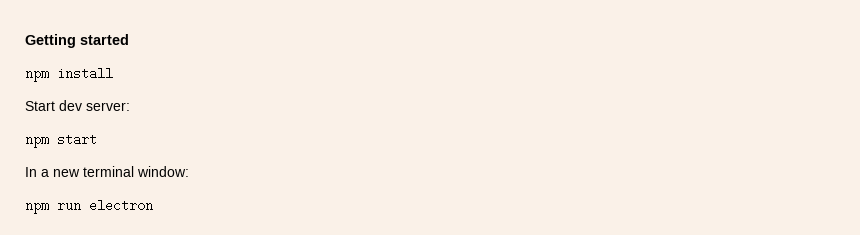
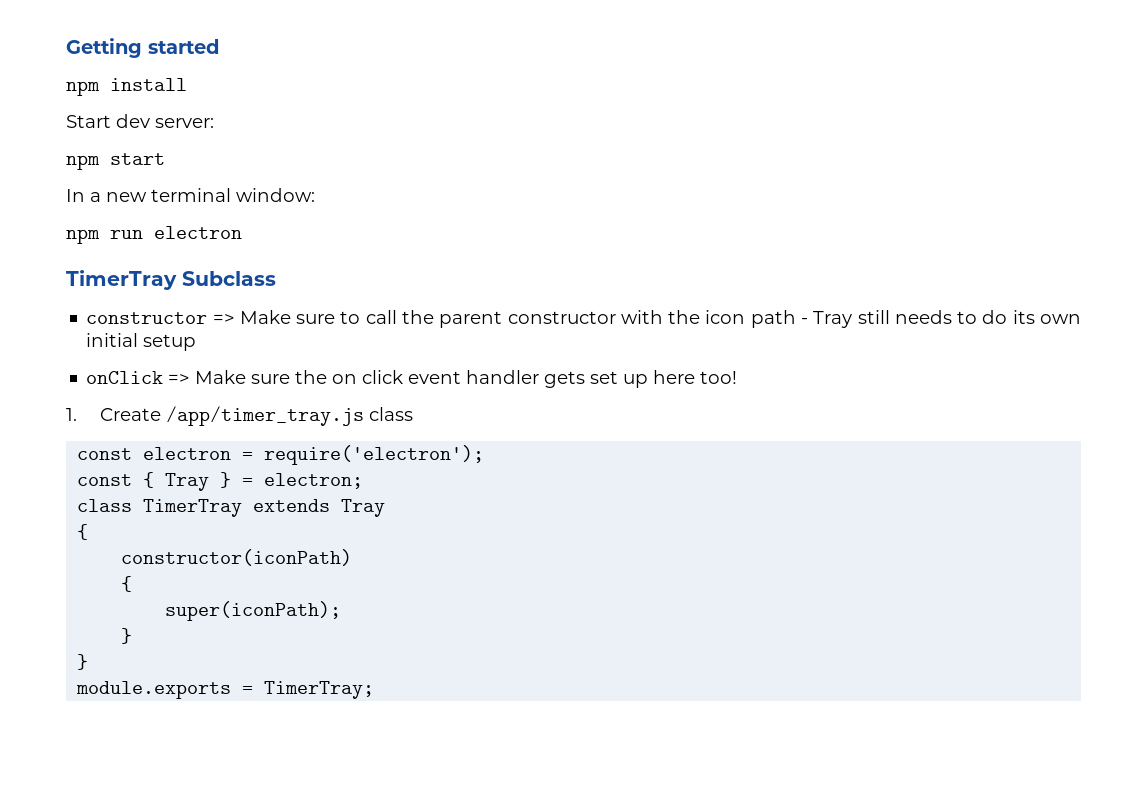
(153, 205) none -> [66,270,276,290] [86,310,1082,328] [86,333,197,351] [86,370,738,388] [66,406,413,426] [77,445,485,465] [77,472,364,491] [77,499,386,517] [77,524,89,540] [121,549,353,566] [121,576,133,592] [165,601,342,621] [121,628,133,644] [77,654,89,670] [76,681,375,699] // TimerTray Subclass // constructor => Make sure to call the parent constructor with the icon path - Tray still needs to do its own initial setup // onClick => Make sure the on click event handler gets set up here too! // 1. Create /app/timer_tray.js class // const electron = require('electron'); // const { Tray } = electron; // class TimerTray extends Tray // { // constructor(iconPath) // { // super(iconPath); // } // } // module.exports = TimerTray;

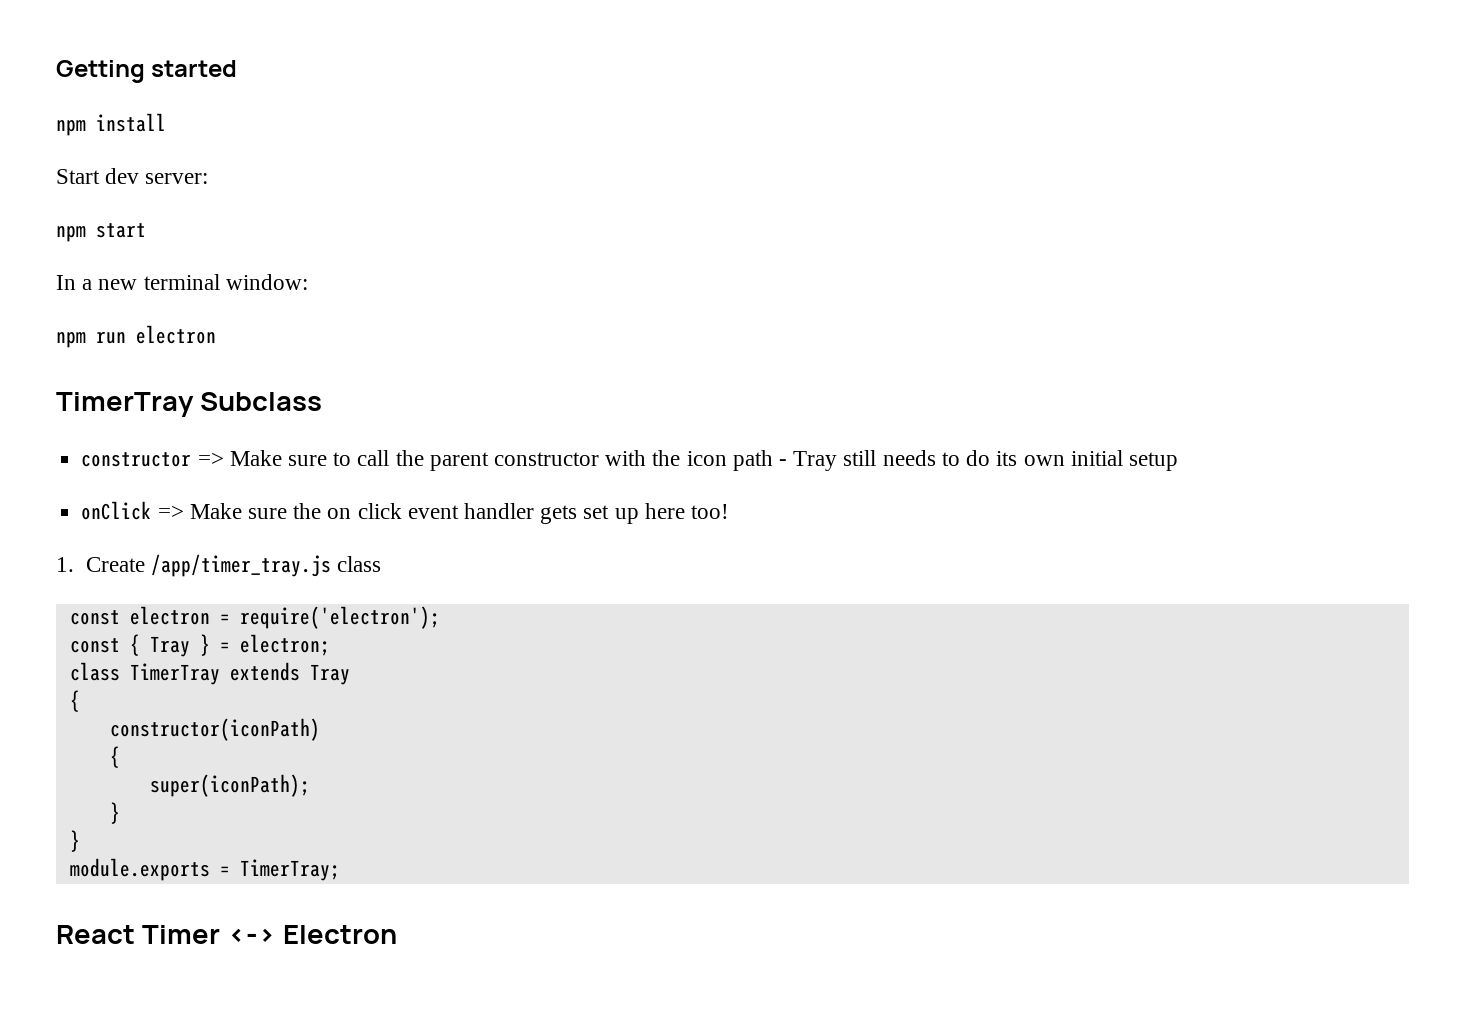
(375, 690) none -> [56,925,398,944] // React Timer <-> Electron

